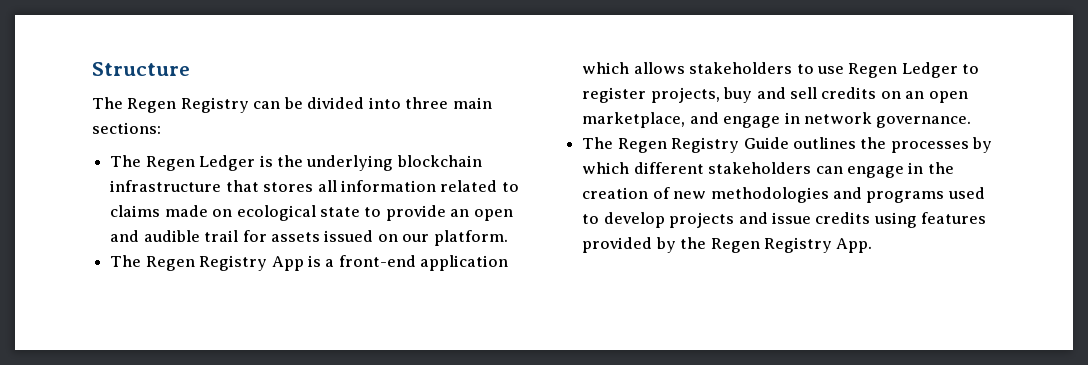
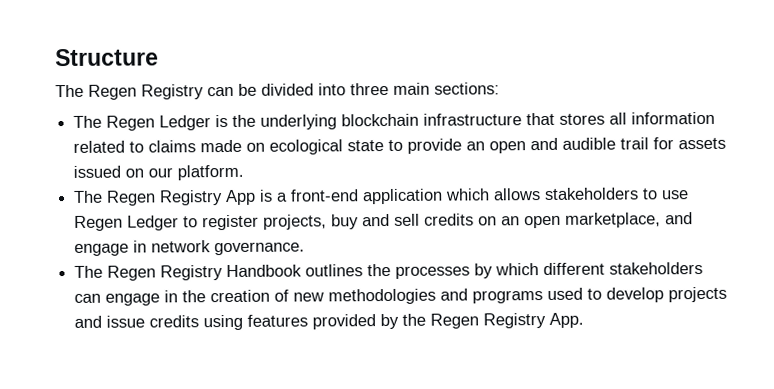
[743,137,789,149] Guide -> [226,264,303,278] Handbook

